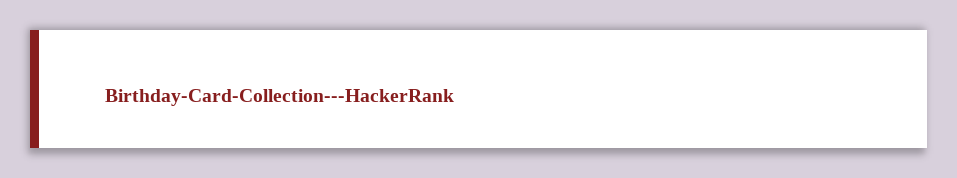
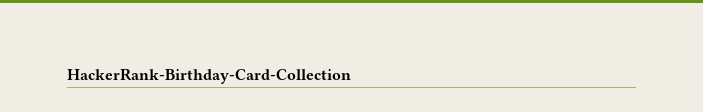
[105,89,454,106] Birthday-Card-Collection---HackerRank -> [67,68,351,84] HackerRank-Birthday-Card-Collection

